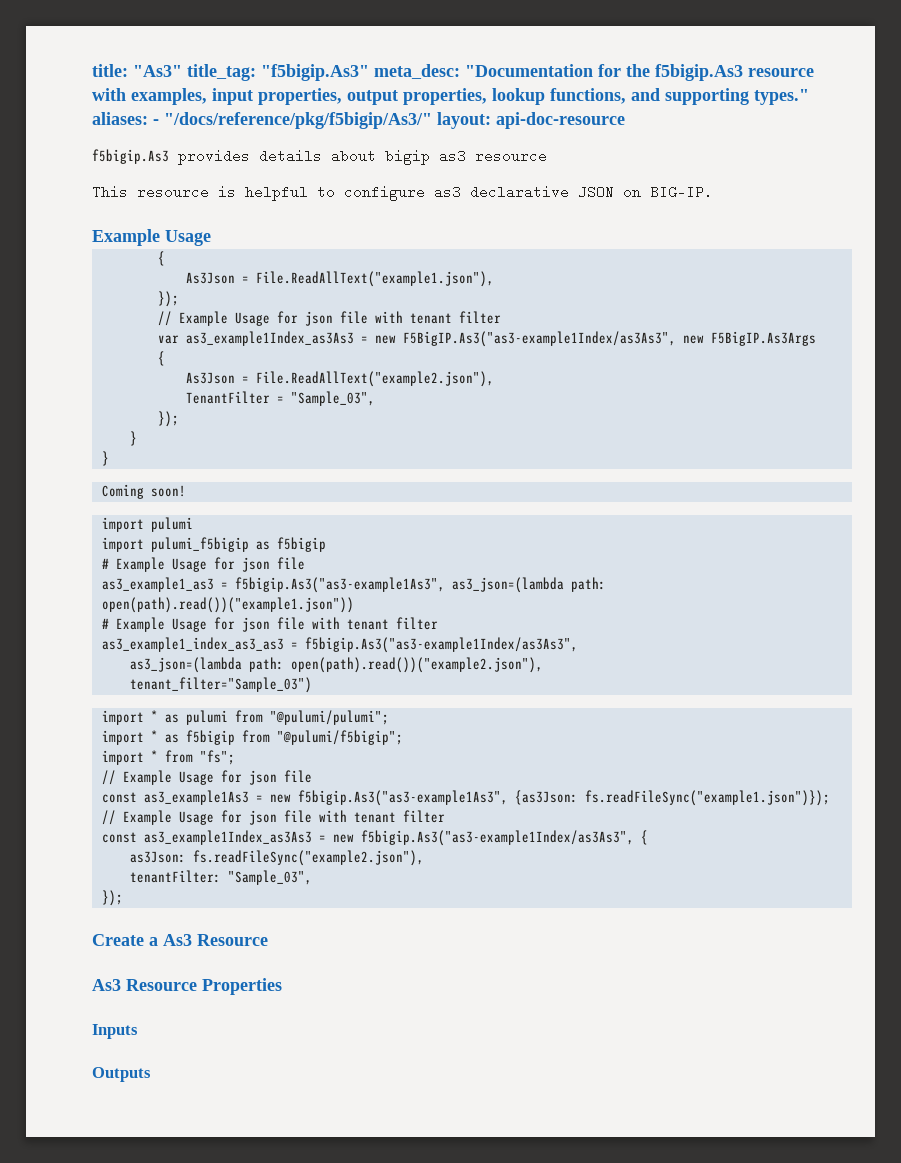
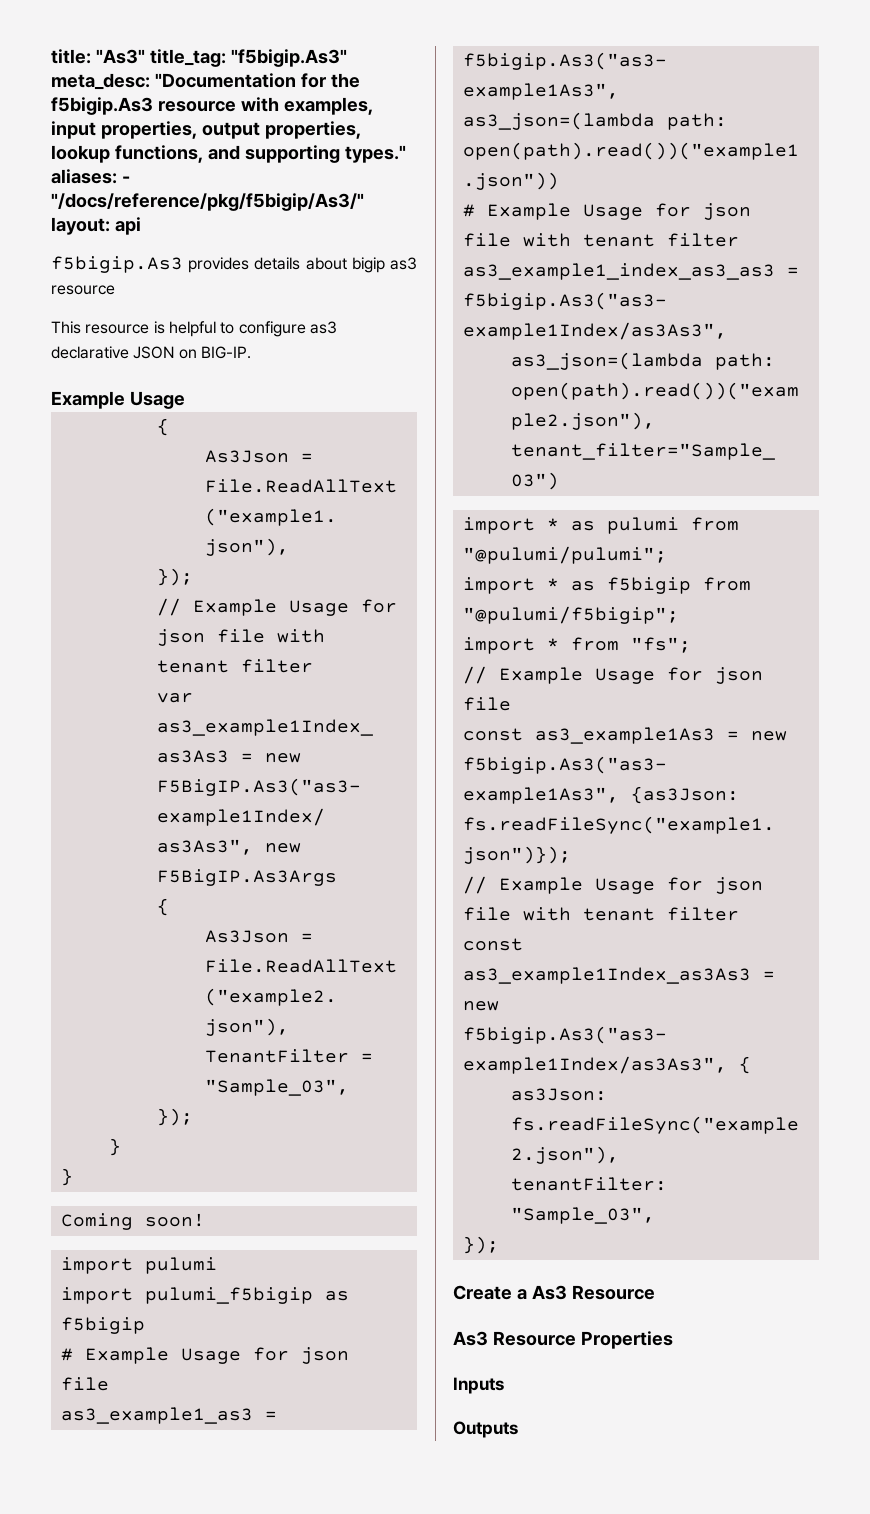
[496,112,625,129] api-doc-resource -> [114,217,141,235] api

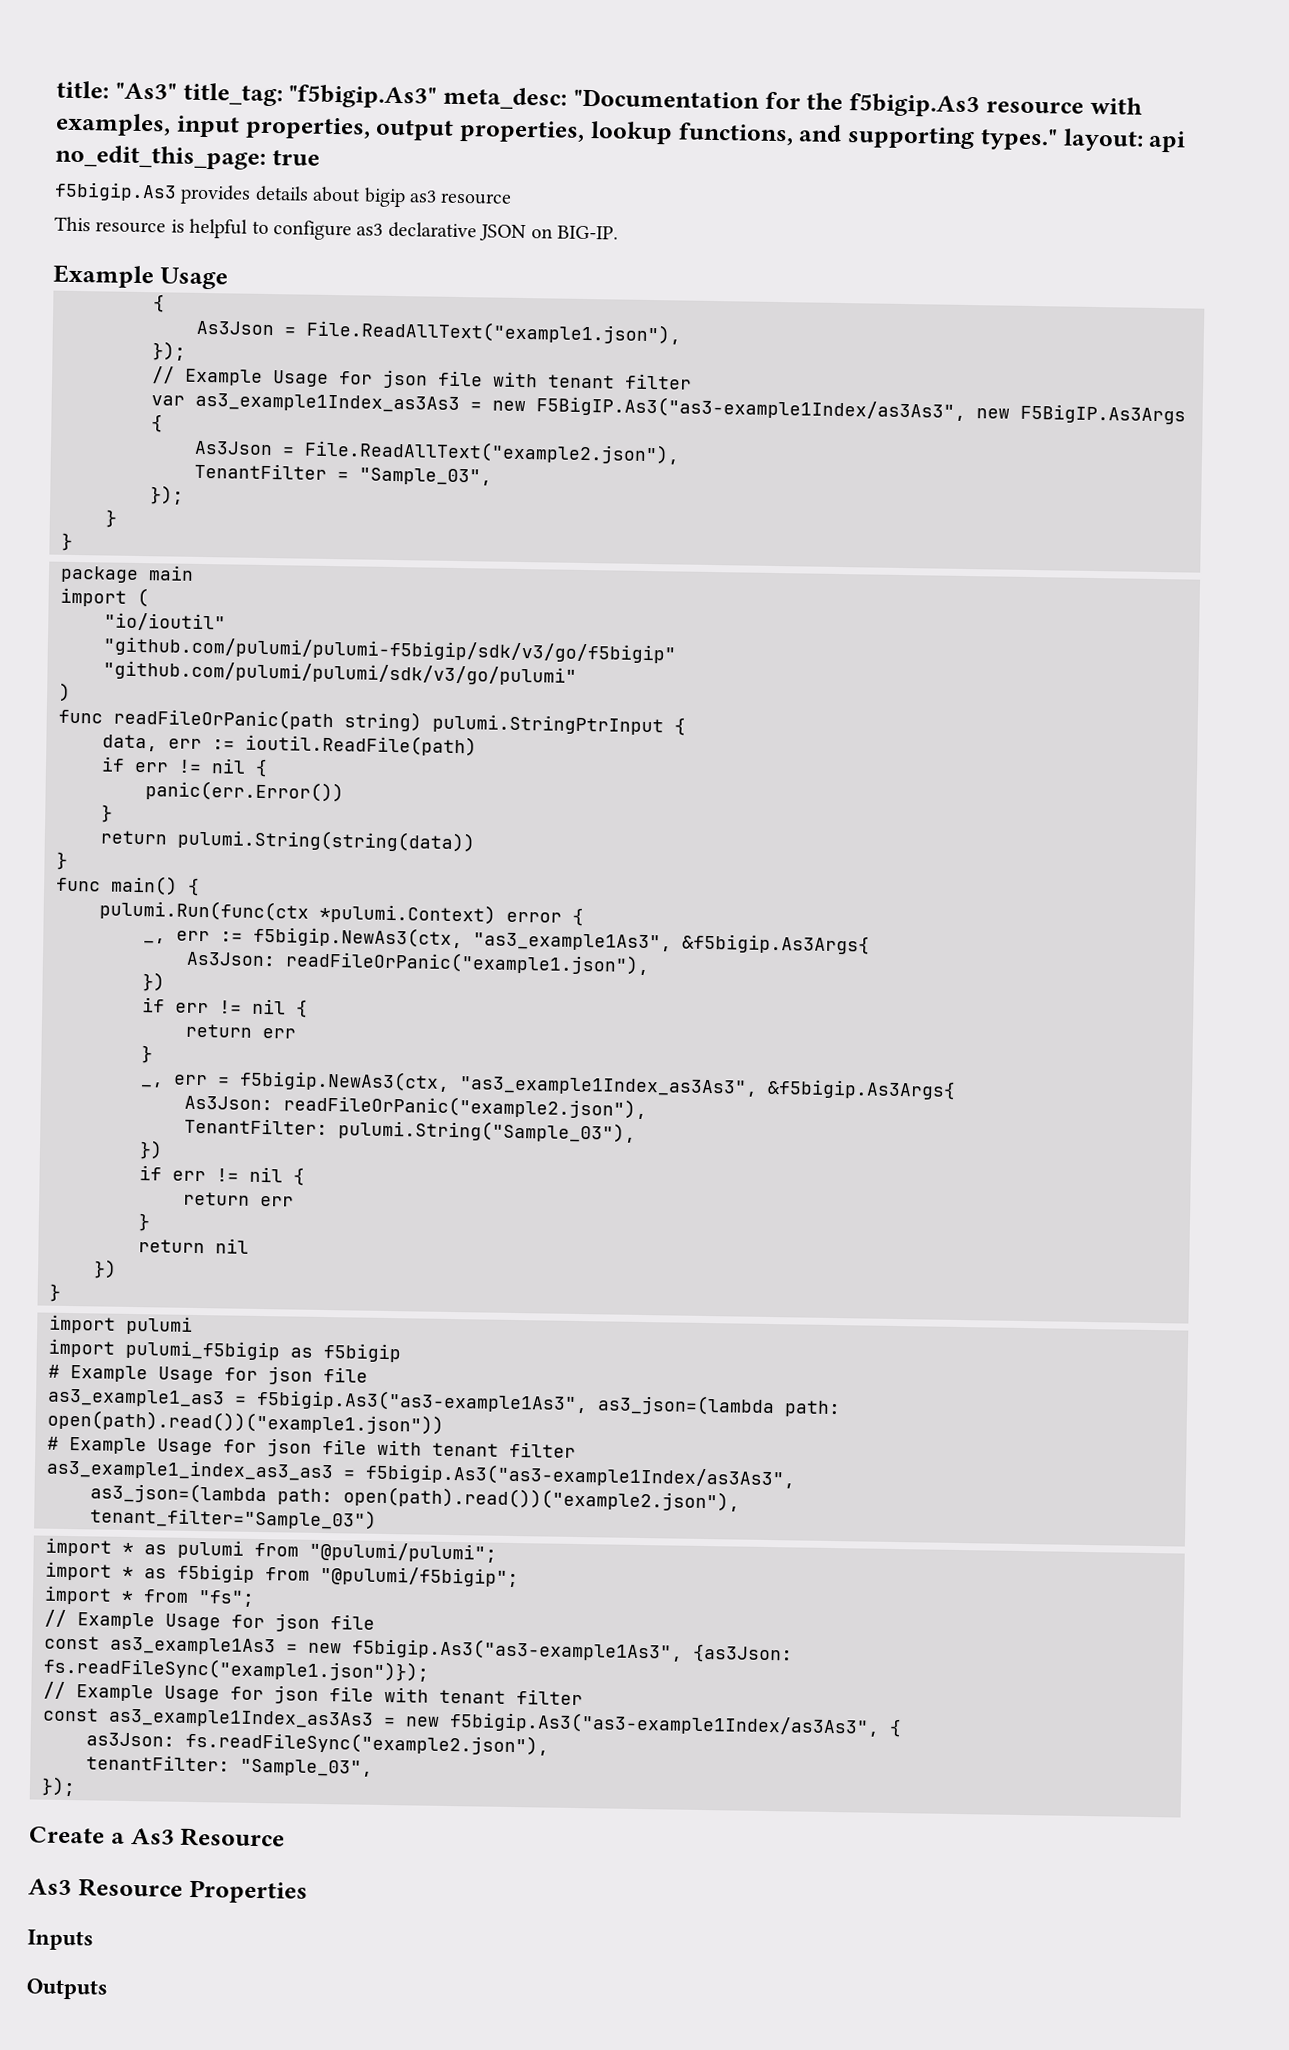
[51,169,130,184] [51,193,364,211] aliases: - "/docs/reference/pkg/f5bigip/As3/" -> (1058, 139) none
(141, 226) none -> [55,144,320,170] no_edit_this_page: true
[60,1213,205,1230] Coming soon! -> [60,565,194,583] [60,587,149,608] [104,612,226,632] [103,636,676,664] [103,660,577,686] [59,682,71,702] [58,707,686,736] [102,733,477,757] [101,756,268,778] [145,780,344,803] [101,804,113,823] [100,828,475,853] [56,851,68,870] [56,875,200,896] [99,899,584,927] [143,925,870,955] [186,950,650,976] [142,972,165,992] [142,997,308,1018] [185,1023,296,1039] [141,1045,153,1064] [140,1069,956,1100] [184,1094,647,1120] [184,1117,636,1143] [139,1140,163,1160] [139,1165,305,1186] [183,1191,294,1207] [138,1213,150,1232] [138,1238,249,1254] [93,1259,117,1279] [49,1283,61,1302] package main // import ( // "io/ioutil" // "github.com/pulumi/pulumi-f5bigip/sdk/v3/go/f5bigip" // "github.com/pulumi/pulumi/sdk/v3/go/pulumi" // ) // func readFileOrPanic(path string) pulumi.StringPtrInput { // data, err := ioutil.ReadFile(path) // if err != nil { // panic(err.Error()) // } // return pulumi.String(string(data)) // } // func main() { // pulumi.Run(func(ctx *pulumi.Context) error { // _, err := f5bigip.NewAs3(ctx, "as3_example1As3", &f5bigip.As3Args{ // As3Json: readFileOrPanic("example1.json"), // }) // if err != nil { // return err // } // _, err = f5bigip.NewAs3(ctx, "as3_example1Index_as3As3", &f5bigip.As3Args{ // As3Json: readFileOrPanic("example2.json"), // TenantFilter: pulumi.String("Sample_03"), // }) // if err != nil { // return err // } // return nil // }) // }

